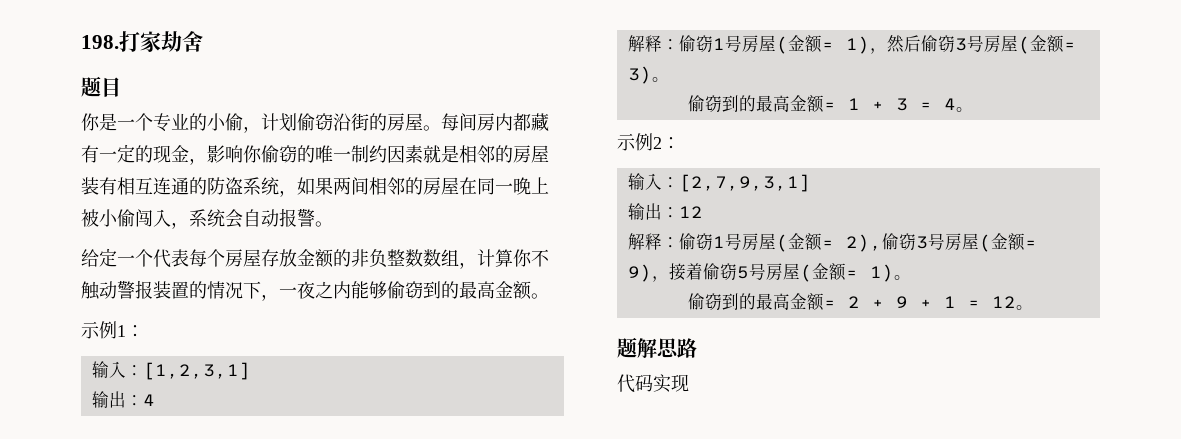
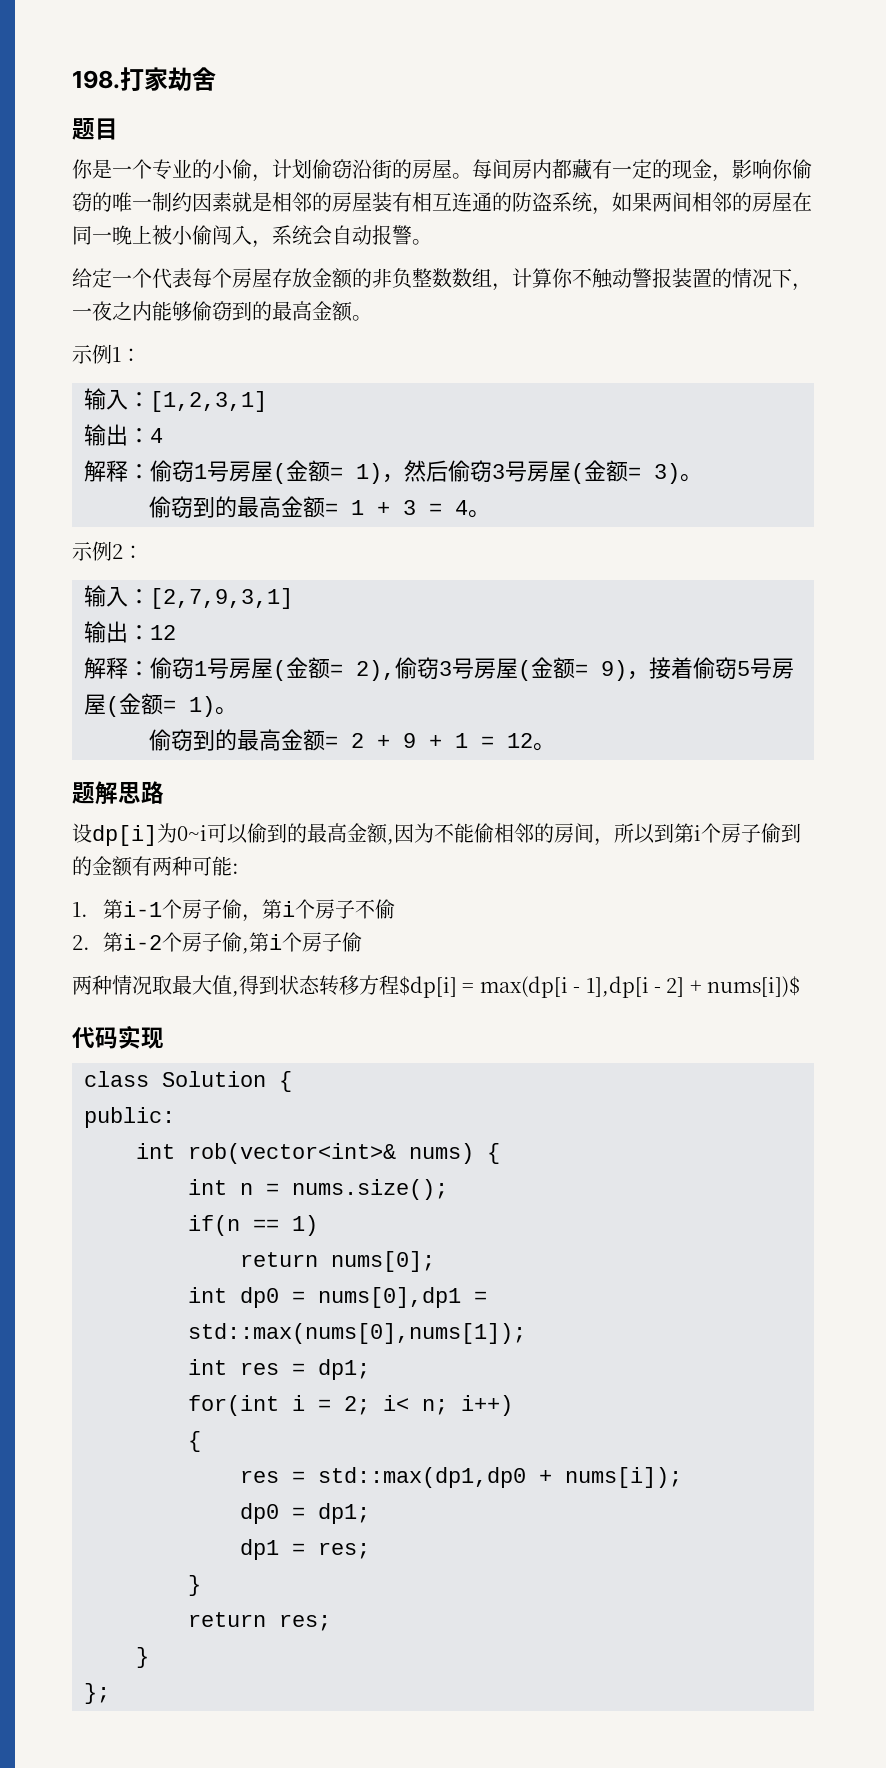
[617,374,689,393] 代码实现 -> [72,823,801,846] [72,856,239,877] [72,899,395,922] [72,932,362,954] [72,975,801,998] [72,1025,164,1049] [84,1071,292,1092] [84,1107,175,1128] [136,1143,500,1164] [188,1179,448,1200] [188,1215,318,1236] [240,1251,435,1272] [188,1287,487,1308] [188,1323,526,1344] [188,1359,370,1380] [188,1395,513,1416] [188,1431,201,1452] [240,1467,682,1488] [240,1503,370,1524] [240,1539,370,1560] [188,1575,201,1596] [188,1612,331,1631] [136,1647,149,1668] [84,1683,110,1704] 设dp[i]为0~i可以偷到的最高金额,因为不能偷相邻的房间，所以到第i个房子偷到的金额有两种可能: // 1.第i-1个房子偷，第i个房子不偷 // 2.第i-2个房子偷,第i个房子偷 // 两种情况取最大值,得到状态转移方程$dp[i] = max(dp[i - 1],dp[i - 2] + nums[i])$ // 代码实现 // class Solution { // public: // int rob(vector<int>& nums) { // int n = nums.size(); // if(n == 1) // return nums[0]; // int dp0 = nums[0],dp1 = std::max(nums[0],nums[1]); // int res = dp1; // for(int i = 2; i< n; i++) // { // res = std::max(dp1,dp0 + nums[i]); // dp0 = dp1; // dp1 = res; // } // return res; // } // };

